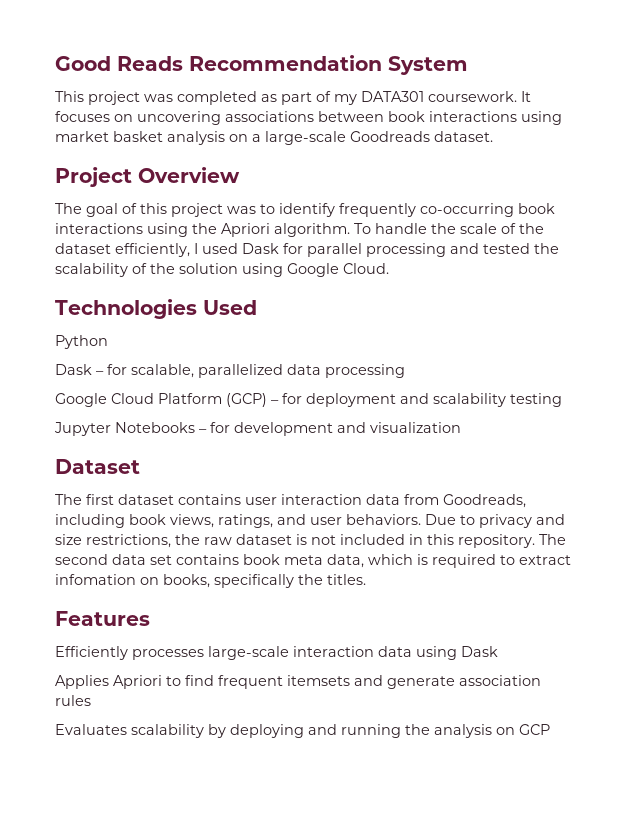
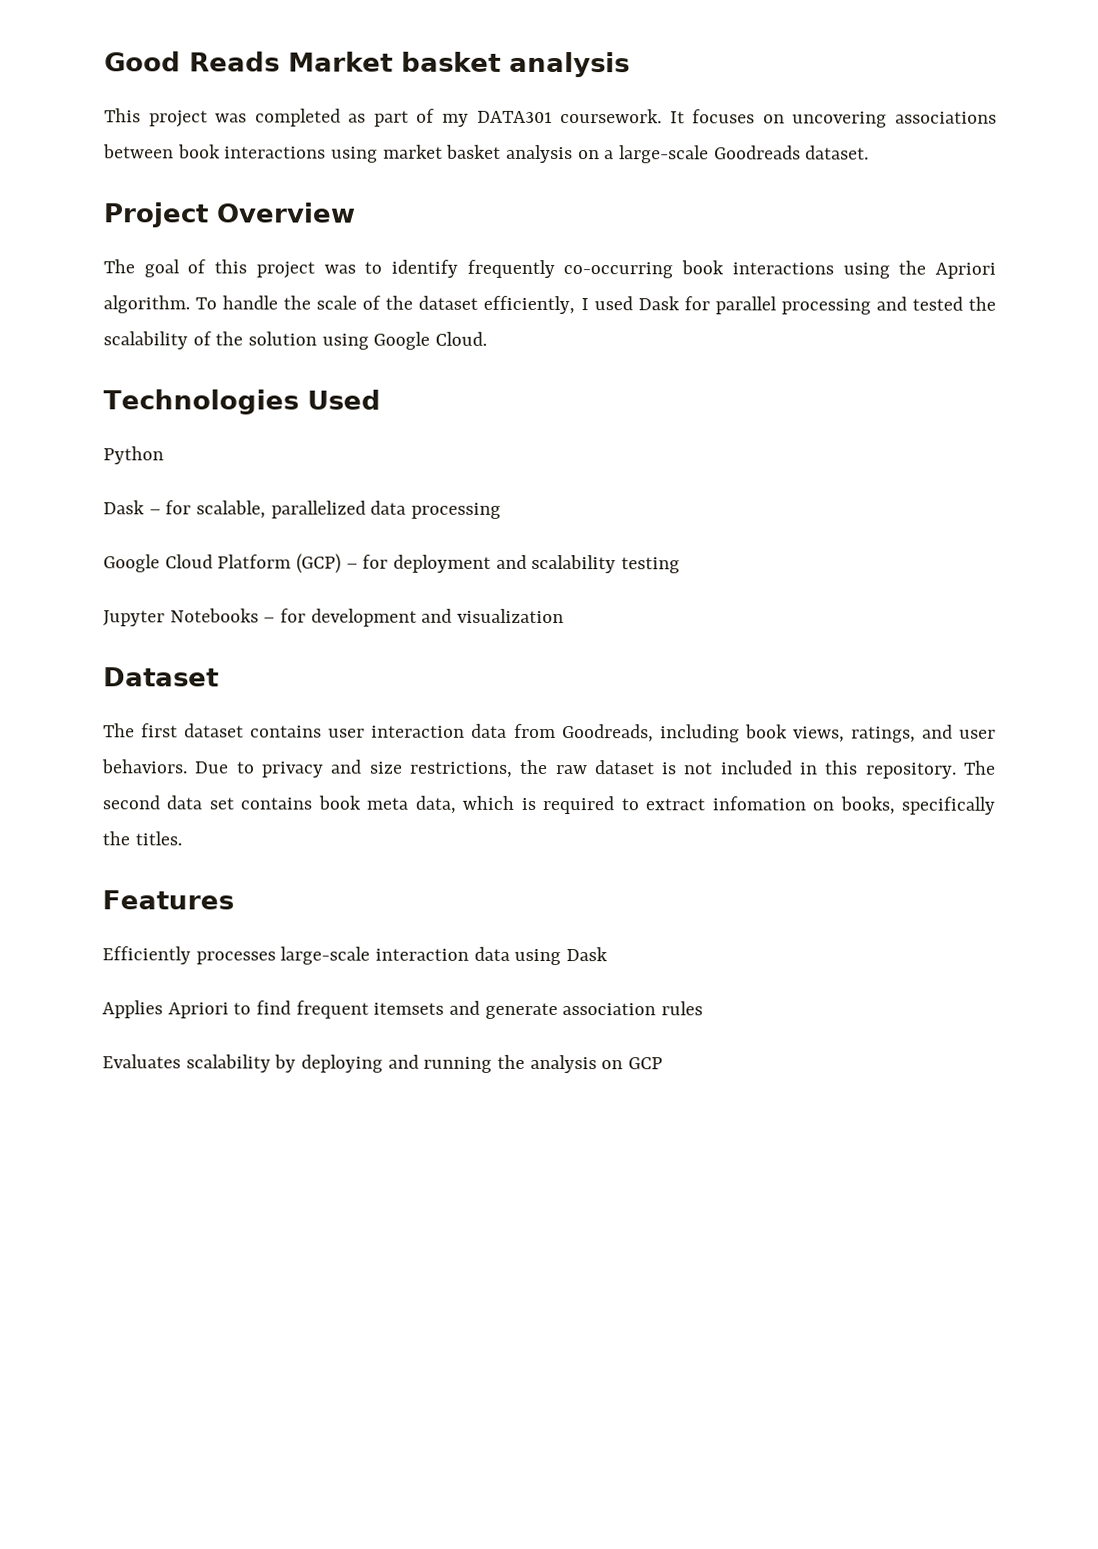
[189,55,468,75] Recommendation System -> [288,51,630,78] Market basket analysis

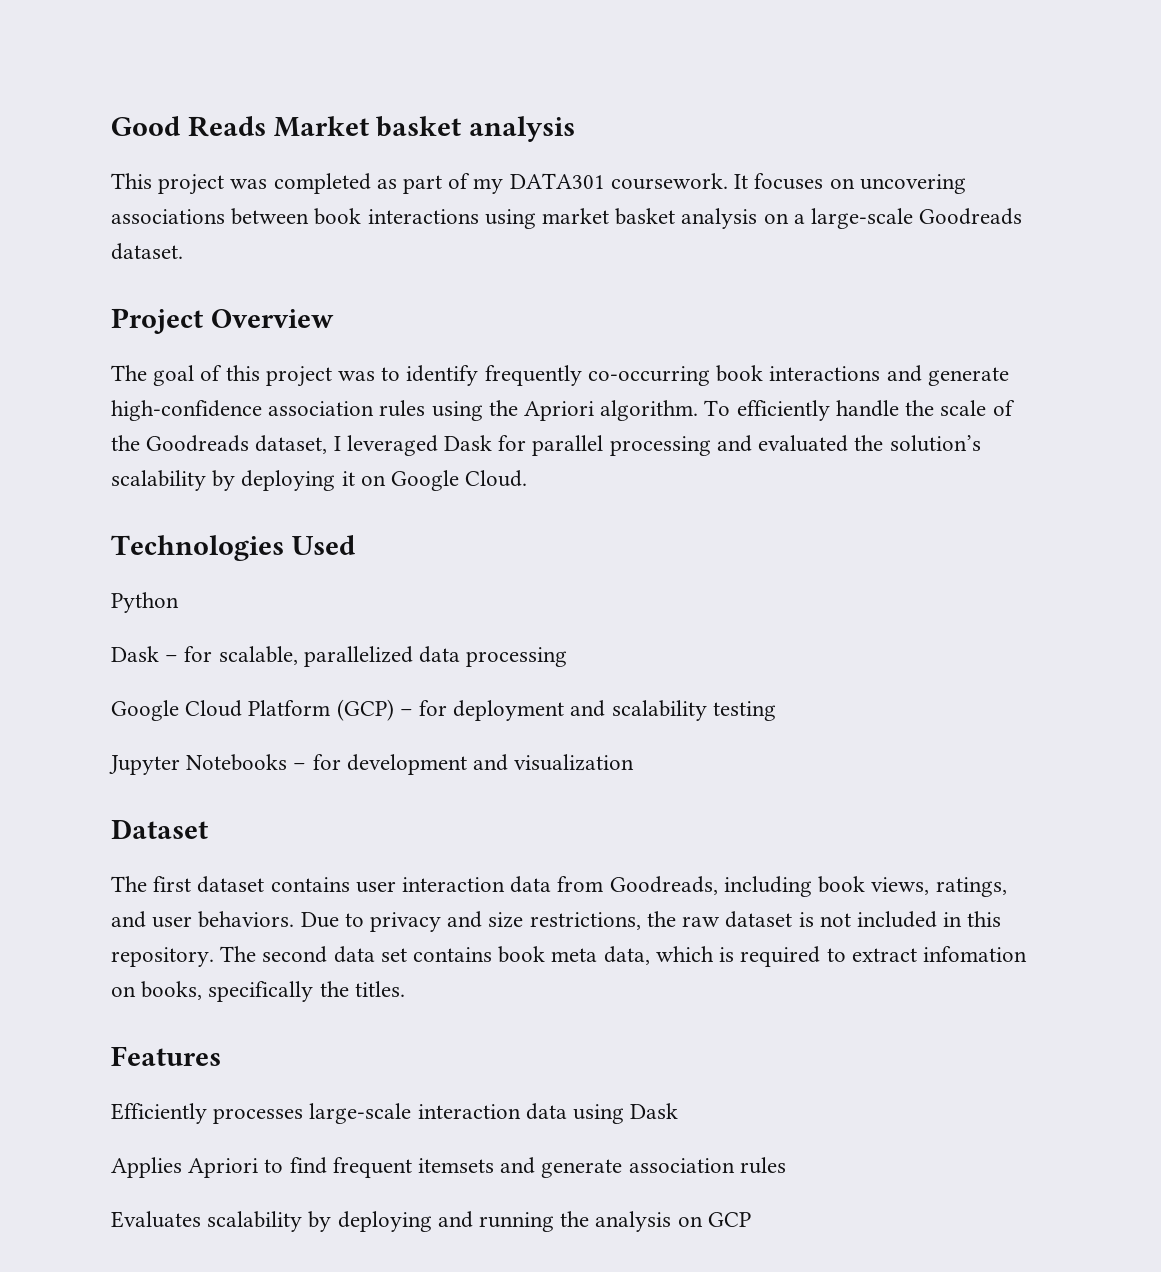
(834, 268) none -> [886,365,1009,386] [111,400,426,421] and generate high-confidence association rules
(218, 303) none -> [736,400,830,421] efficiently
[418,295,633,315] dataset efficiently, I used -> [146,435,438,456] Goodreads dataset, I leveraged
[911,296,996,311] [103,331,369,350] tested the scalability of the solution using -> [758,435,981,452] [111,470,386,491] evaluated the solution’s scalability by deploying it on

